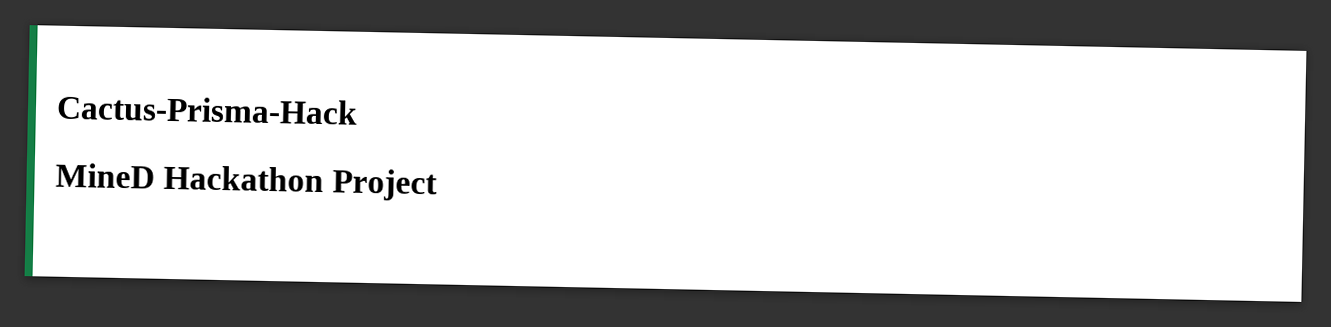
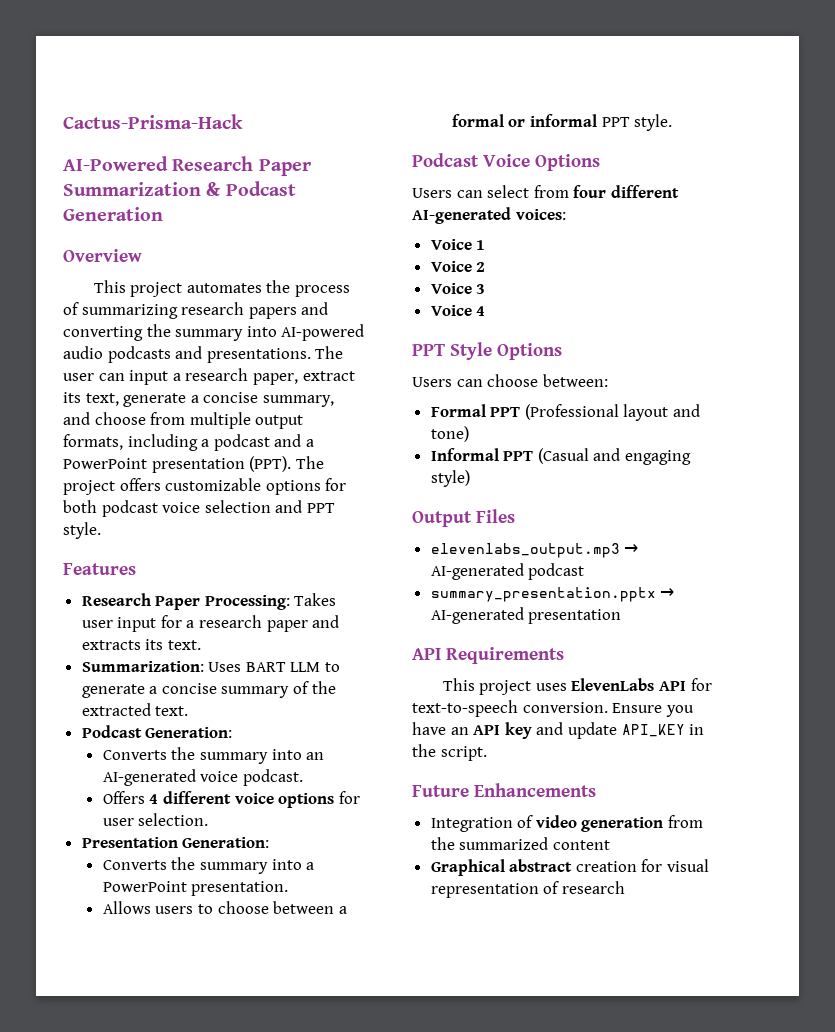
[55,162,439,202] MineD Hackathon Project -> [63,156,311,176] [63,181,296,196] [63,207,163,221] [63,249,142,262] [93,280,351,297] [63,302,329,319] [63,324,365,341] [63,346,344,363] [63,368,355,385] [63,392,334,407] [63,412,304,429] [63,434,314,451] [63,456,324,473] [63,478,347,495] [63,500,335,517] [63,522,101,539] [63,563,136,575] [81,593,337,610] [81,615,340,632] [81,639,201,650] [81,661,341,672] [81,681,336,698] [81,703,189,716] [81,725,233,738] [102,747,325,764] [102,769,303,786] [102,791,360,808] [102,813,209,826] [81,837,270,848] [102,857,315,874] [102,881,289,896] [102,901,347,914] [451,114,673,131] [412,153,600,171] [412,185,679,198] [412,207,566,224] [430,239,486,250] [430,261,486,272] [430,283,486,294] [430,305,486,316] [412,342,562,360] [412,374,608,387] [430,404,701,421] [430,426,469,442] [430,448,692,465] [430,470,470,487] [412,509,515,527] [430,543,639,558] [430,563,585,580] [430,587,675,602] [430,607,622,624] [412,647,564,664] [442,678,712,695] [412,700,694,717] [412,722,705,739] [412,744,487,761] [412,783,596,797] [430,815,704,832] [430,837,610,850] [430,859,710,876] [430,881,625,898] AI-Powered Research Paper Summarization & Podcast Generation // Overview // This project automates the process of summarizing research papers and converting the summary into AI-powered audio podcasts and presentations. The user can input a research paper, extract its text, generate a concise summary, and choose from multiple output formats, including a podcast and a PowerPoint presentation (PPT). The project offers customizable options for both podcast voice selection and PPT style. // Features // Research Paper Processing: Takes user input for a research paper and extracts its text. // Summarization: Uses BART LLM to generate a concise summary of the extracted text. // Podcast Generation: // Converts the summary into an AI-generated voice podcast. // Offers 4 different voice options for user selection. // Presentation Generation: // Converts the summary into a PowerPoint presentation. // Allows users to choose between a formal or informal PPT style. // Podcast Voice Options // Users can select from four different AI-generated voices: // Voice 1 // Voice 2 // Voice 3 // Voice 4 // PPT Style Options // Users can choose between: // Formal PPT (Professional layout and tone) // Informal PPT (Casual and engaging style) // Output Files // elevenlabs_output.mp3 → AI-generated podcast // summary_presentation.pptx → AI-generated presentation // API Requirements // This project uses ElevenLabs API for text-to-speech conversion. Ensure you have an API key and update API_KEY in the script. // Future Enhancements // Integration of video generation from the summarized content // Graphical abstract creation for visual representation of research

